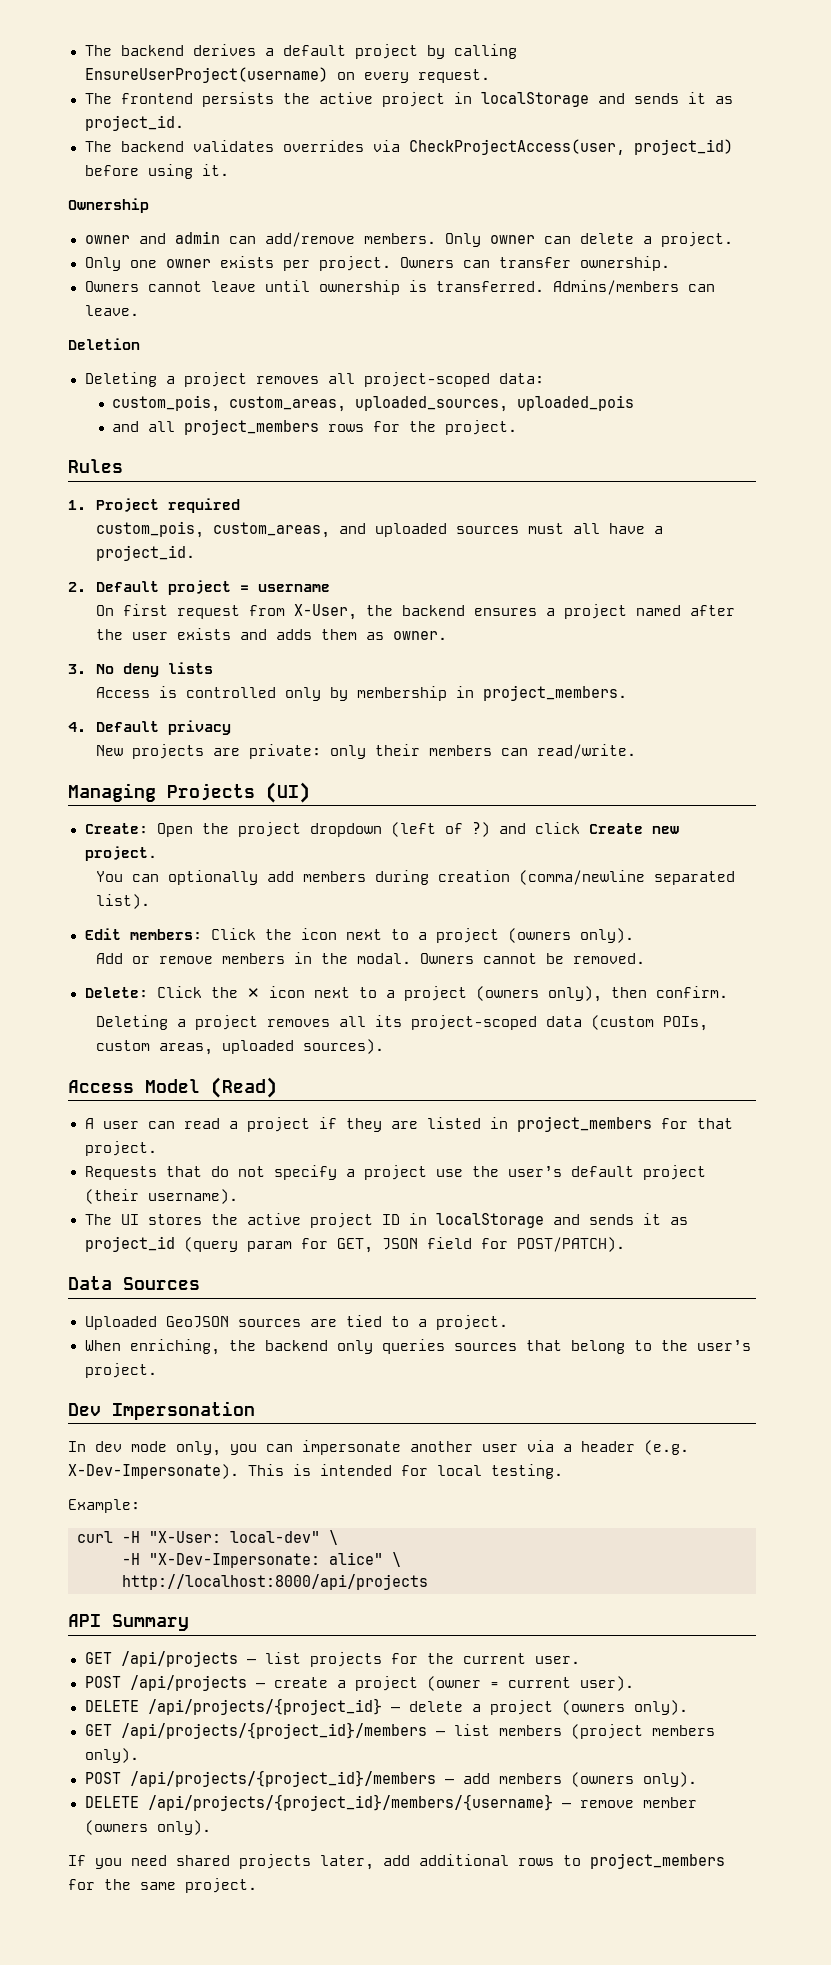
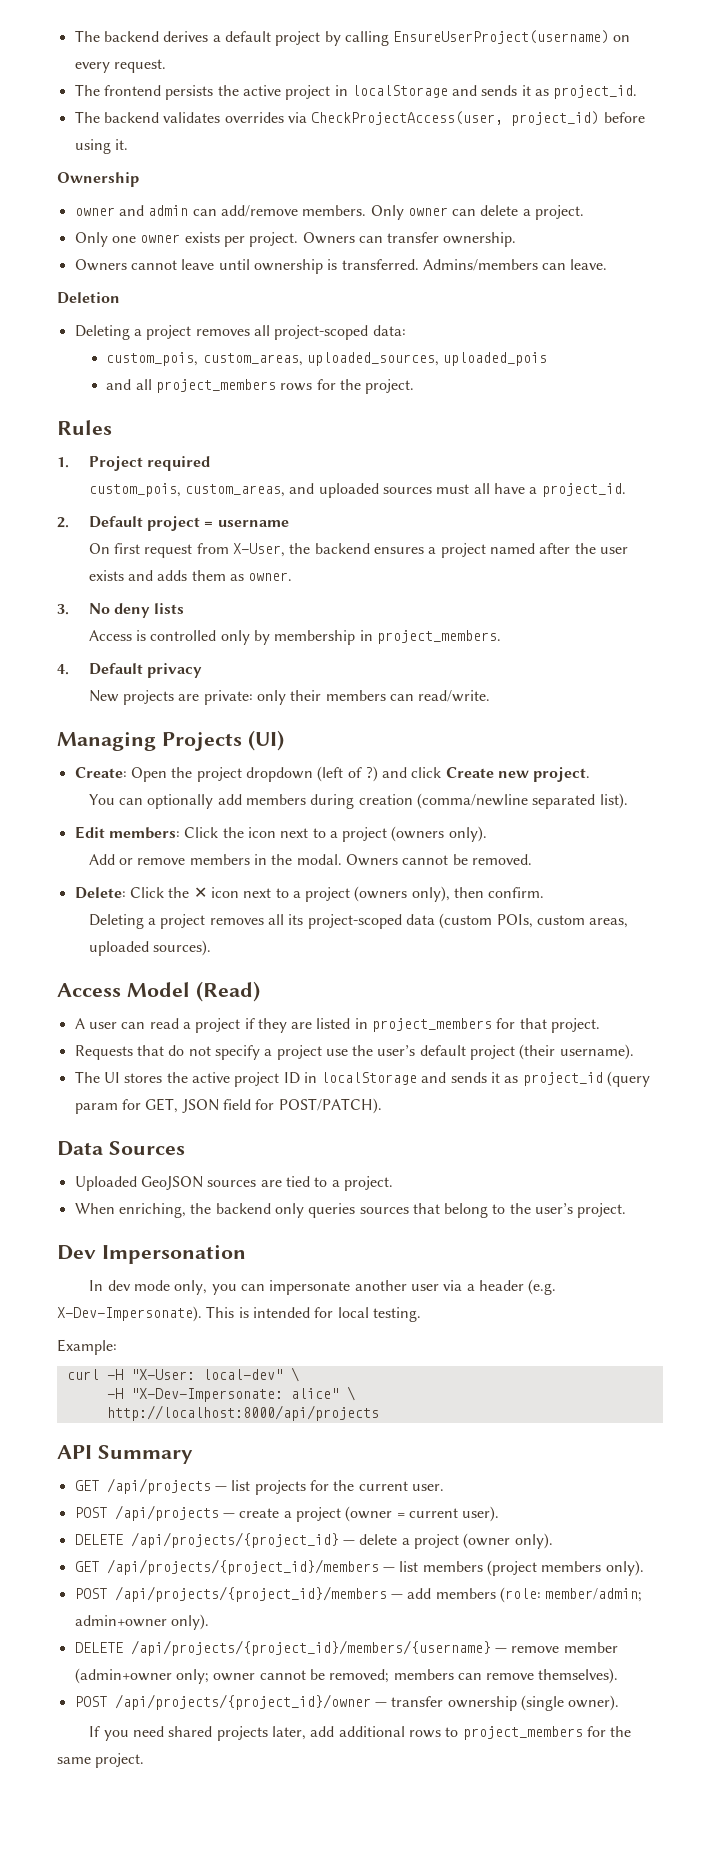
[561,1700,625,1715] (owners -> [463,1533,511,1549] (owner
[570,1772,634,1787] (owners -> [499,1587,643,1603] [74,1615,167,1627] (role: member/admin; admin+owner
[84,1820,211,1835] (owners only). -> [74,1668,619,1684] [74,1694,620,1711] (admin+owner only; owner cannot be removed; members can remove themselves). // POST /api/projects/{project_id}/owner — transfer ownership (single owner).

